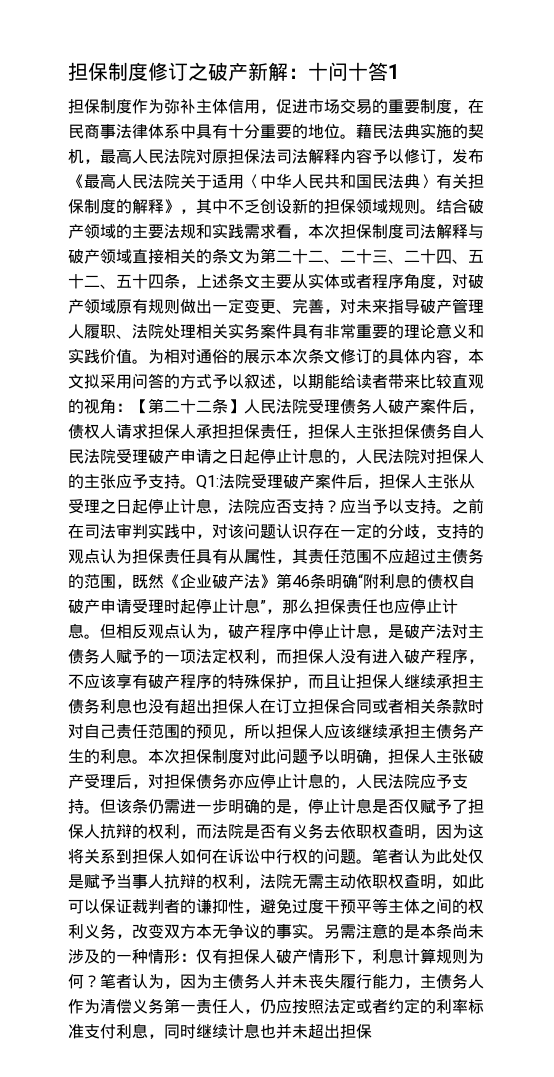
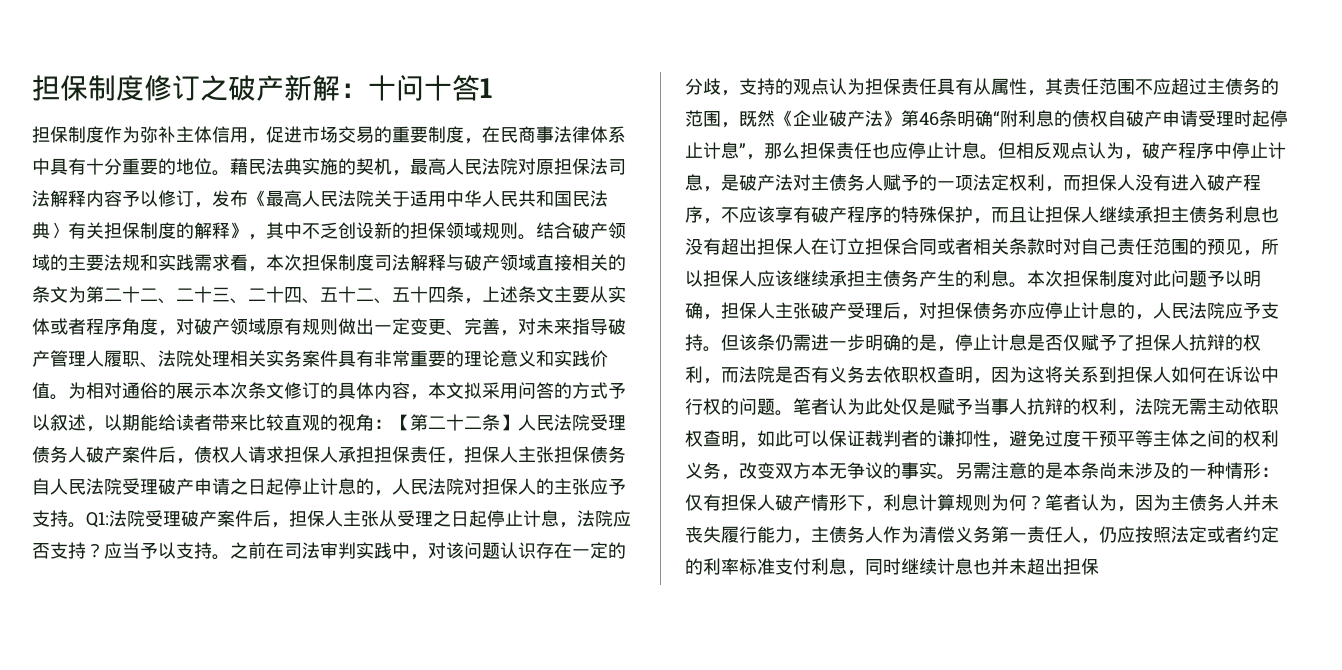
[244,174,260,189] 〈 -> (446, 199) none

